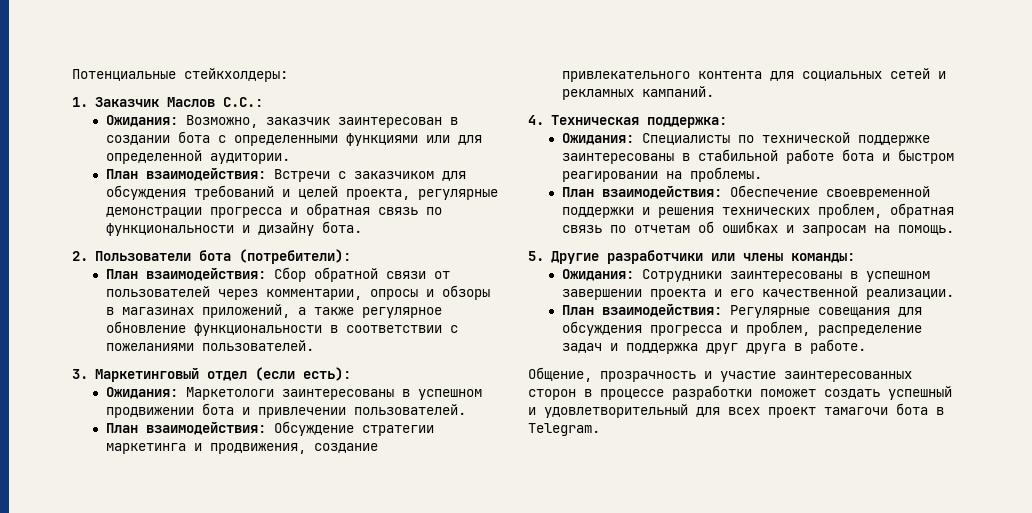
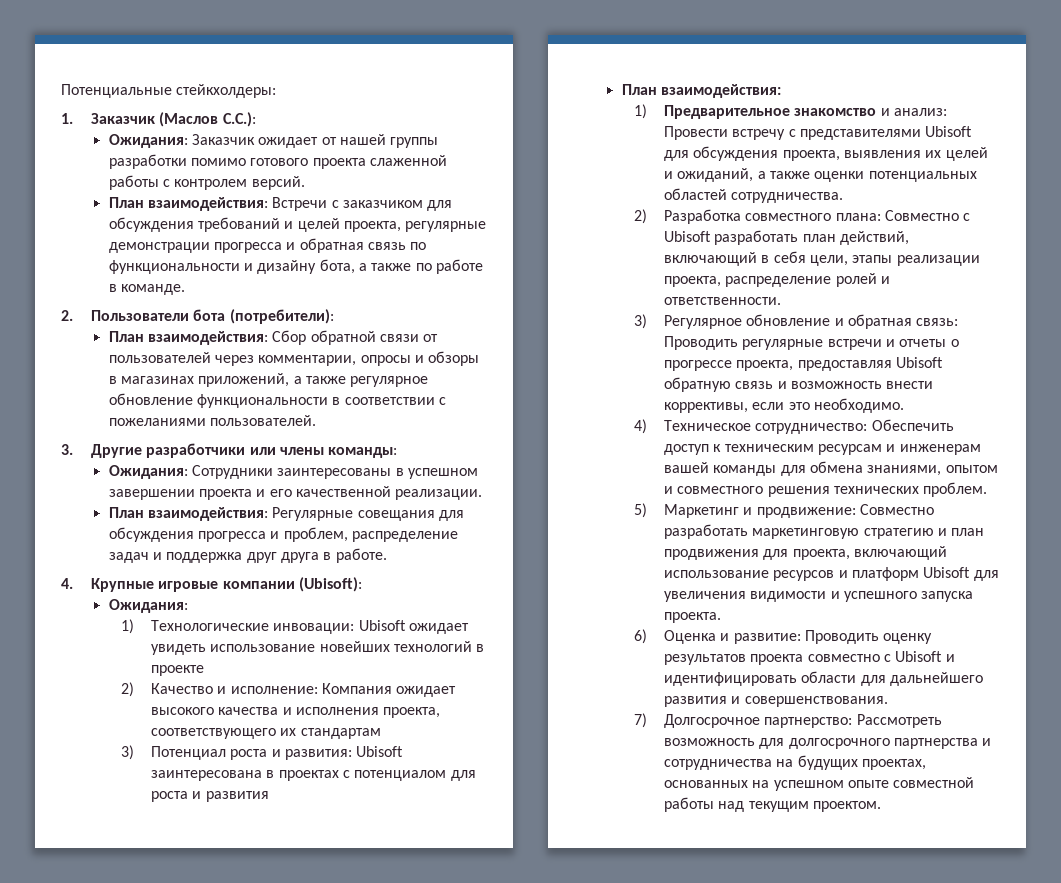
[166,97,263,107] [105,115,458,128] [105,131,482,146] [105,150,290,164] Маслов С.С.: // Ожидания: Возможно, заказчик заинтересован в создании бота с определенными функциями или для определенной аудитории. -> [159,112,256,127] [108,134,439,148] [108,154,447,169] [108,175,305,190] (Маслов С.С.): // Ожидания: Заказчик ожидает от нашей группы разработки помимо готового проекта слаженной работы с контролем версий.
[321,221,362,233] бота. -> [319,259,483,274] [108,284,185,295] бота, а также по работе в команде.
[94,367,351,382] [105,387,482,400] [105,403,466,418] [105,421,434,436] [105,443,378,454] [561,68,946,82] [561,86,714,100] [528,115,727,128] [561,132,930,146] [561,149,954,164] [561,167,762,182] [561,185,930,200] [561,203,954,218] [561,221,954,236] [528,251,544,261] Маркетинговый отдел (если есть): // Ожидания: Маркетологи заинтересованы в успешном продвижении бота и привлечении пользователей. // План взаимодействия: Обсуждение стратегии маркетинга и продвижения, создание привлекательного контента для социальных сетей и рекламных кампаний. // 4. Техническая поддержка: // Ожидания: Специалисты по технической поддержке заинтересованы в стабильной работе бота и быстром реагировании на проблемы. // План взаимодействия: Обеспечение своевременной поддержки и решения технических проблем, обратная связь по отчетам об ошибках и запросам на помощь. // 5. -> (73, 449) none
[528,367,912,382] [528,385,952,400] [528,403,944,418] [528,423,600,436] Общение, прозрачность и участие заинтересованных сторон в процессе разработки поможет создать успешный и удовлетворительный для всех проект тамагочи бота в Telegram. -> [61,577,362,592] [108,599,188,613] [121,619,470,634] [151,641,485,655] [151,665,205,676] [121,682,457,697] [151,707,441,718] [151,728,381,739] [121,745,404,760] [151,770,476,781] [151,791,269,802] [621,84,781,98] [634,104,948,119] [664,126,973,140] [664,146,988,161] [664,168,977,182] [664,188,844,203] [634,209,971,224] [664,230,910,245] [664,251,980,266] [664,273,891,287] [664,297,782,305] [634,314,959,329] [664,336,959,350] [664,357,944,371] [664,377,934,392] [664,398,905,413] [634,419,954,434] [664,444,981,455] [664,461,998,476] [664,482,988,497] [634,503,935,518] [664,524,985,539] [664,546,948,560] [664,567,999,581] [664,591,974,602] [664,612,722,623] [634,629,933,644] [664,651,955,665] [664,671,984,686] [664,696,888,707] [634,713,942,728] [664,738,992,749] [664,755,927,770] [664,777,975,791] [664,797,882,812] 4. Крупные игровые компании (Ubisoft): // Ожидания: // 1) Технологические инвовации: Ubisoft ожидает увидеть использование новейших технологий в проекте // 2) Качество и исполнение: Компания ожидает высокого качества и исполнения проекта, соответствующего их стандартам // 3) Потенциал роста и развития: Ubisoft заинтересована в проектах с потенциалом для роста и развития // План взаимодействия: // 1) Предварительное знакомство и анализ: Провести встречу с представителями Ubisoft для обсуждения проекта, выявления их целей и ожиданий, а также оценки потенциальных областей сотрудничества. // 2) Разработка совместного плана: Совместно с Ubisoft разработать план действий, включающий в себя цели, этапы реализации проекта, распределение ролей и ответственности. // 3) Регулярное обновление и обратная связь: Проводить регулярные встречи и отчеты о прогрессе проекта, предоставляя Ubisoft обратную связь и возможность внести коррективы, если это необходимо. // 4) Техническое сотрудничество: Обеспечить доступ к техническим ресурсам и инженерам вашей команды для обмена знаниями, опытом и совместного решения технических проблем. // 5) Маркетинг и продвижение: Совместно разработать маркетинговую стратегию и план продвижения для проекта, включающий использование ресурсов и платформ Ubisoft для увеличения видимости и успешного запуска проекта. // 6) Оценка и развитие: Проводить оценку результатов проекта совместно с Ubisoft и идентифицировать области для дальнейшего развития и совершенствования. // 7) Долгосрочное партнерство: Рассмотреть возможность для долгосрочного партнерства и сотрудничества на будущих проектах, основанных на успешном опыте совместной работы над текущим проектом.

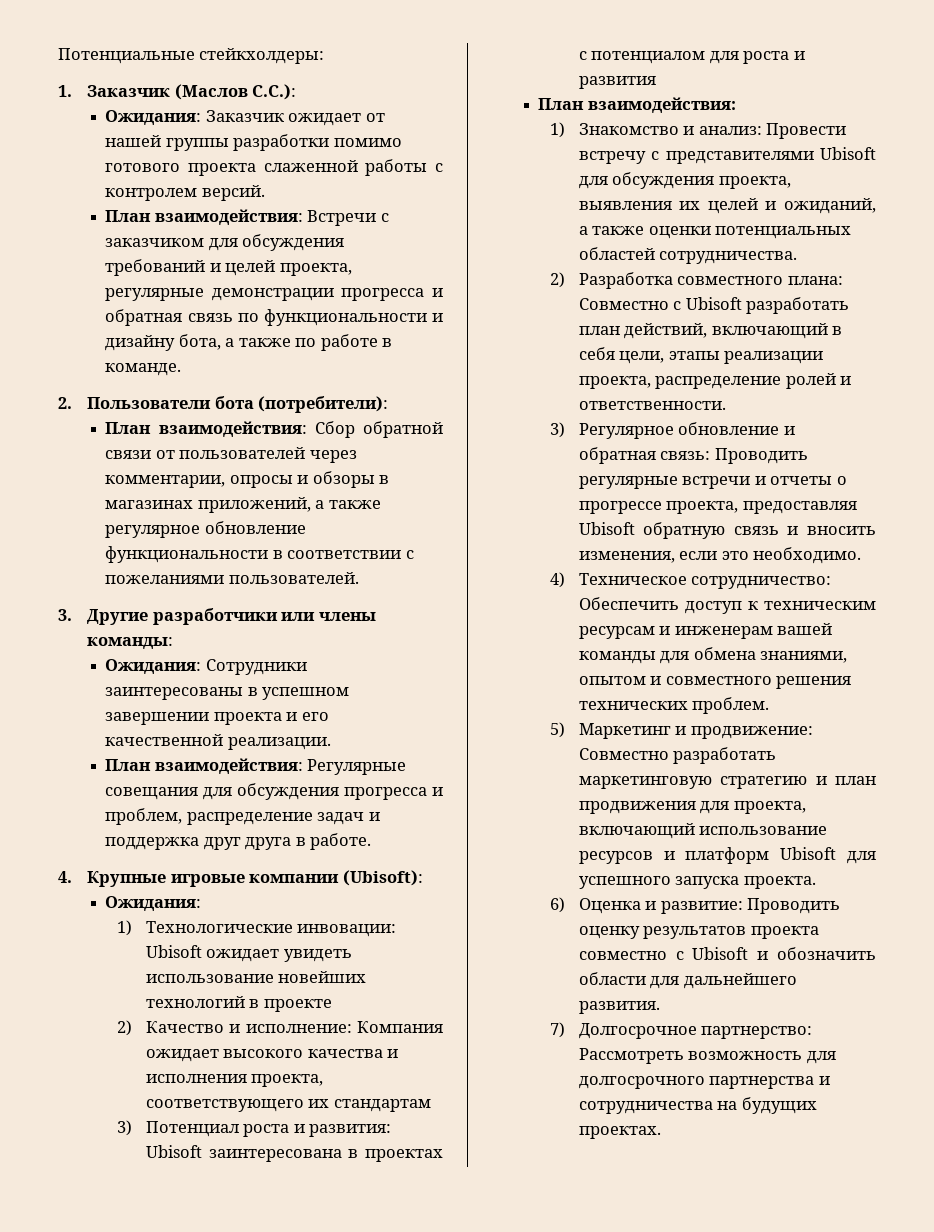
[664,105,877,119] Предварительное знакомство -> [578,123,679,135] Знакомство
[791,381,934,389] [664,402,749,413] возможность внести коррективы, -> [807,526,876,535] [578,551,675,563] вносить изменения,
[664,591,840,602] увеличения видимости и -> (876, 857) none
[664,672,798,686] идентифицировать -> [777,947,876,960] обозначить
[664,696,888,707] развития и совершенствования. -> [578,1001,660,1014] развития.
[862,759,927,770] [664,777,975,791] [664,797,882,812] проектах, основанных на успешном опыте совместной работы над текущим проектом. -> [578,1126,661,1139] проектах.

